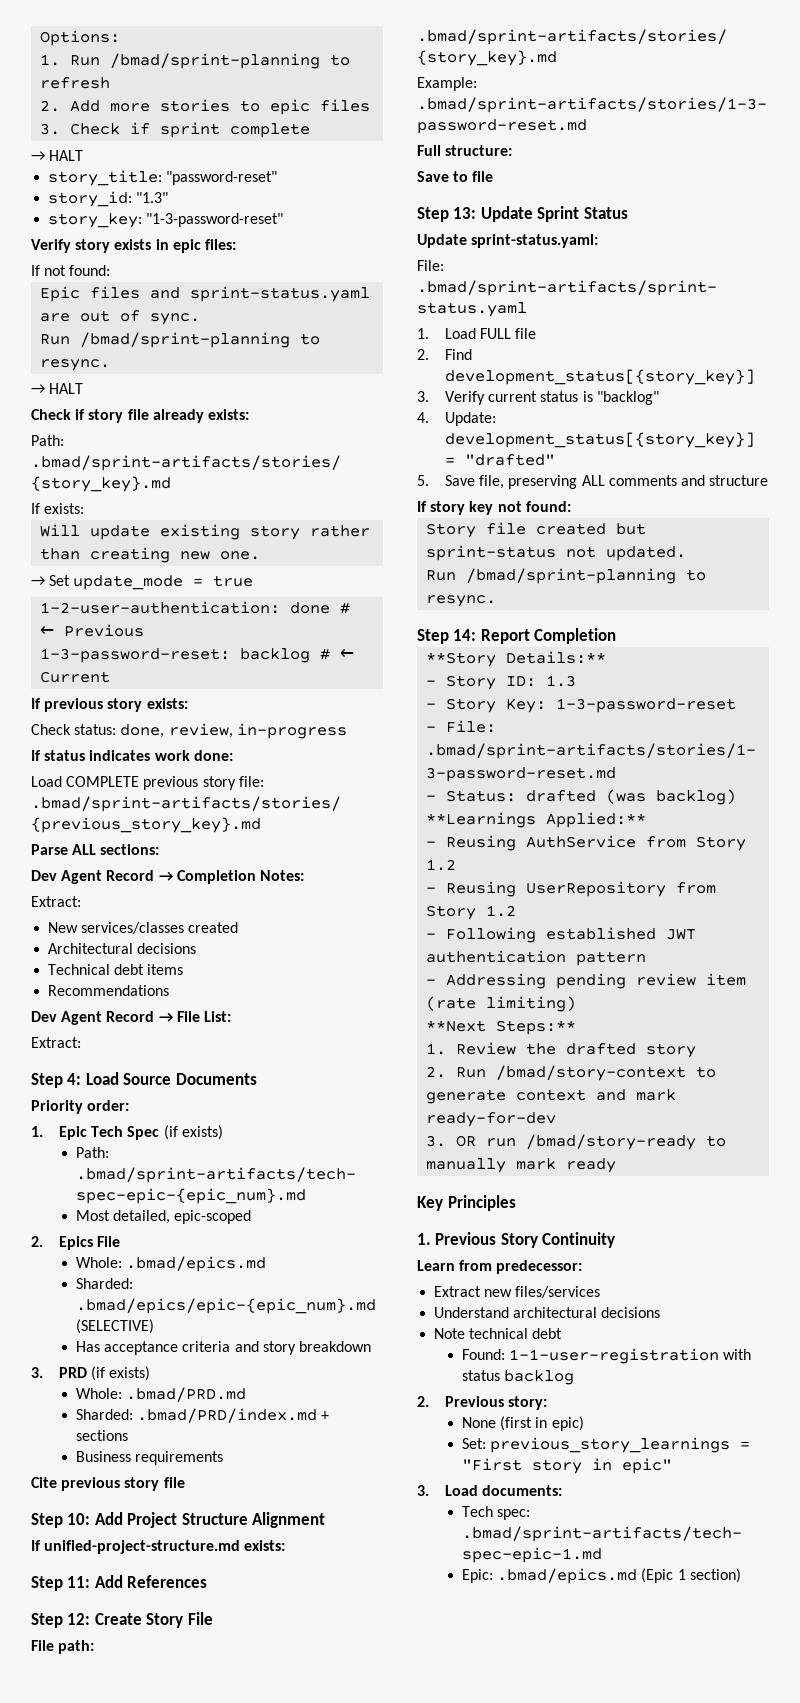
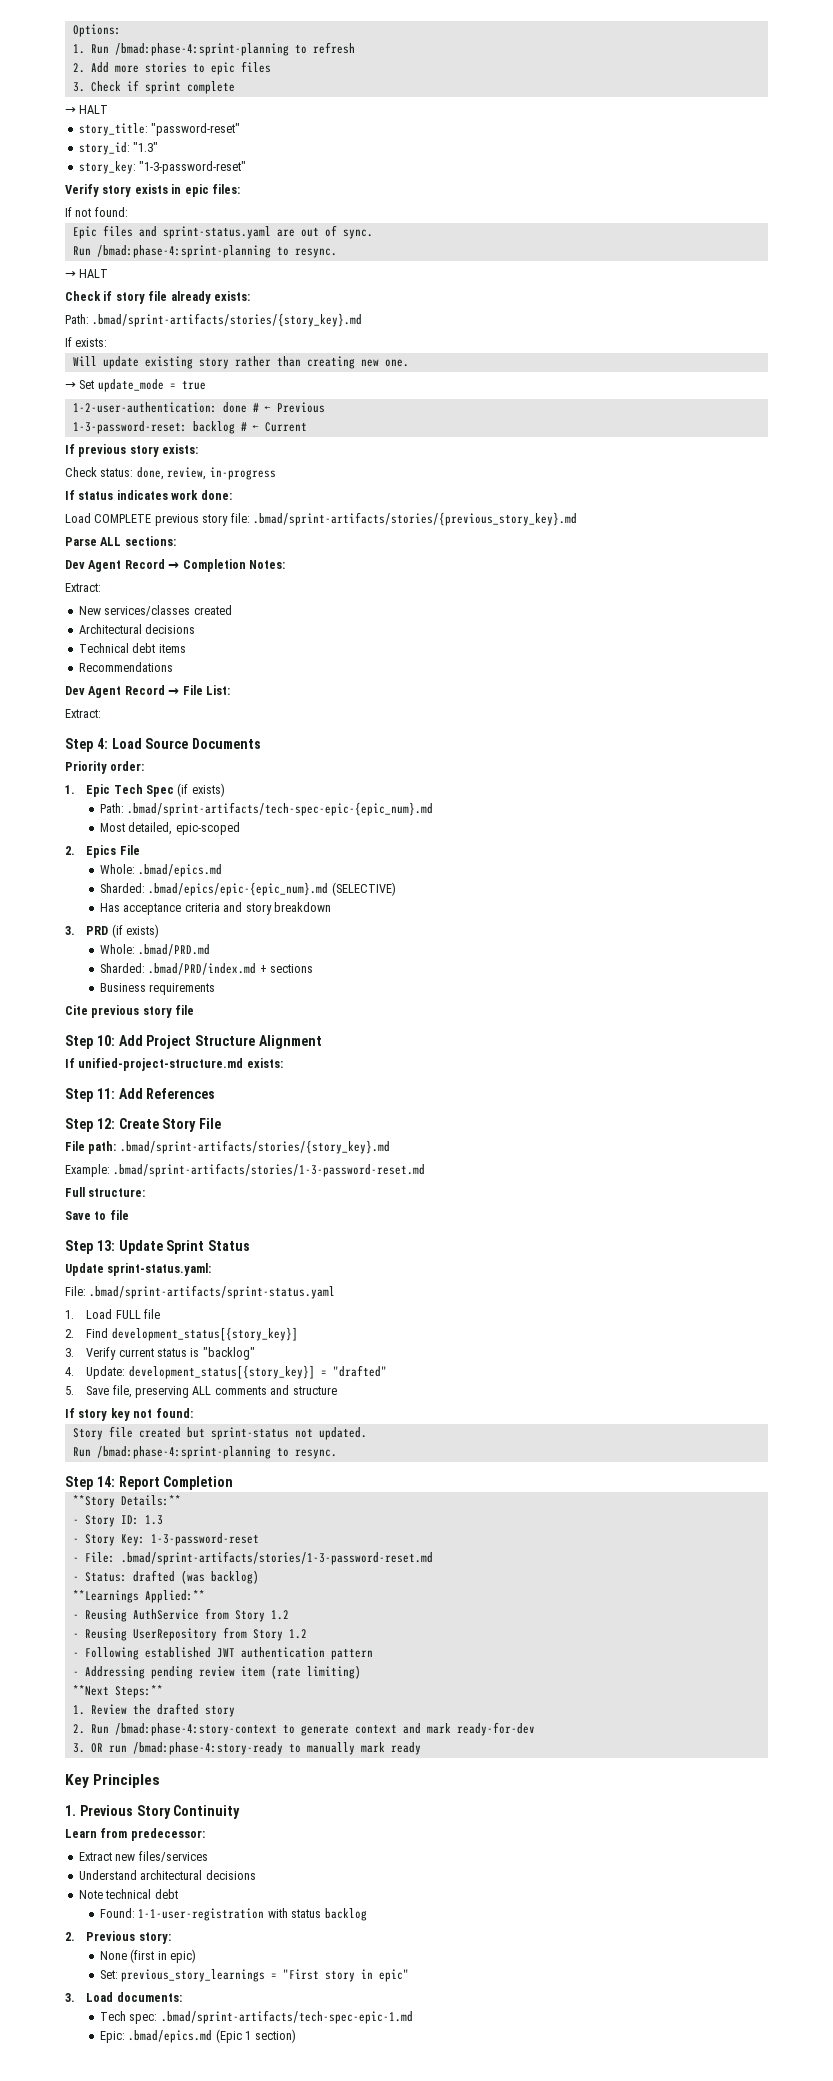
[110,53,321,69] /bmad/sprint-planning -> [114,43,289,56] /bmad:phase-4:sprint-planning
[80,332,291,348] /bmad/sprint-planning -> [96,245,271,258] /bmad:phase-4:sprint-planning
[466,568,677,584] /bmad/sprint-planning -> [96,1446,271,1459] /bmad:phase-4:sprint-planning
[496,1065,687,1081] /bmad/story-context -> [114,1723,277,1736] /bmad:phase-4:story-context
[526,1134,697,1150] /bmad/story-ready -> [132,1742,283,1755] /bmad:phase-4:story-ready

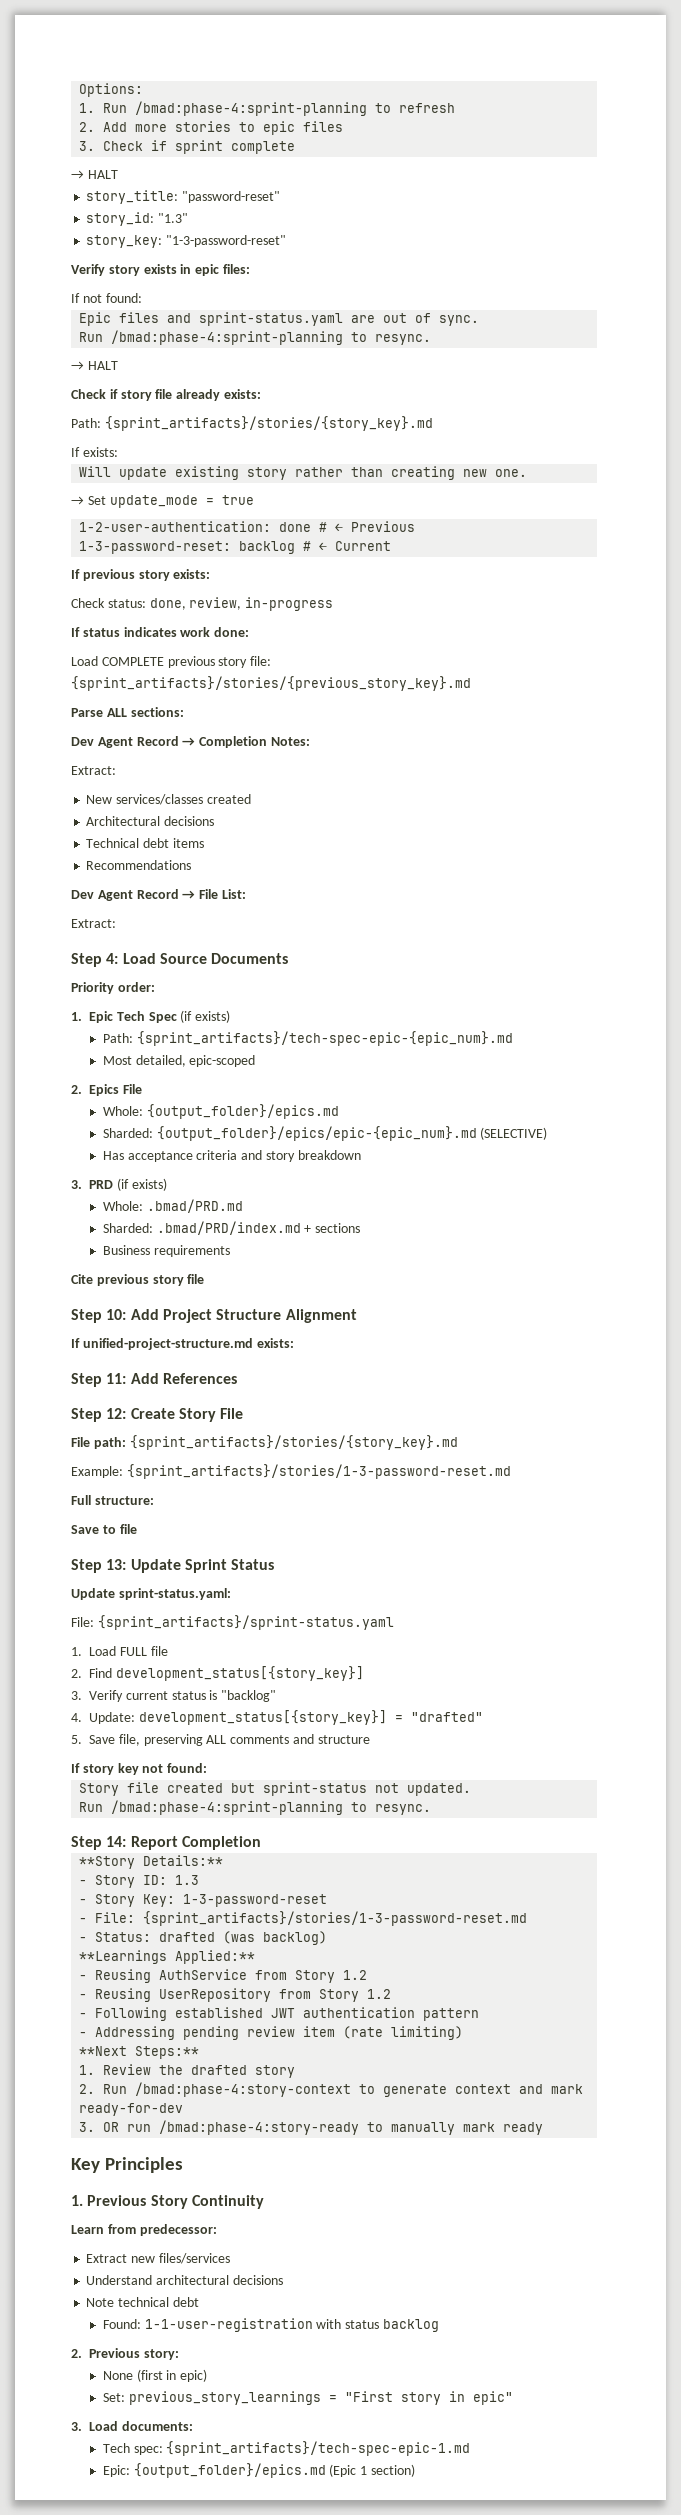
[92,313,363,327] .bmad/sprint-artifacts/stories/{story_key}.md -> [104,416,433,431] {sprint_artifacts}/stories/{story_key}.md
[252,512,577,526] .bmad/sprint-artifacts/stories/{previous_story_key}.md -> [71,676,471,691] {sprint_artifacts}/stories/{previous_story_key}.md
[127,802,434,816] .bmad/sprint-artifacts/tech-spec-epic-{epic_num}.md -> [136,1031,513,1046] {sprint_artifacts}/tech-spec-epic-{epic_num}.md
[138,864,223,877] [100,882,329,896] .bmad/epics.md // Sharded: .bmad/epics/epic-{epic_num}.md -> [146,1104,339,1119] [102,1126,477,1141] {output_folder}/epics.md // Sharded: {output_folder}/epics/epic-{epic_num}.md
[119,1140,390,1154] .bmad/sprint-artifacts/stories/{story_key}.md -> [129,1435,458,1450] {sprint_artifacts}/stories/{story_key}.md
[113,1163,426,1177] .bmad/sprint-artifacts/stories/1-3-password-reset.md -> [126,1464,511,1479] {sprint_artifacts}/stories/1-3-password-reset.md
[89,1285,336,1299] .bmad/sprint-artifacts/sprint-status.yaml -> [97,1615,394,1630] {sprint_artifacts}/sprint-status.yaml
[120,1551,433,1565] .bmad/sprint-artifacts/stories/1-3-password-reset.md -> [143,1911,528,1926] {sprint_artifacts}/stories/1-3-password-reset.md
[160,2010,413,2024] .bmad/sprint-artifacts/tech-spec-epic-1.md -> [166,2441,471,2456] {sprint_artifacts}/tech-spec-epic-1.md
[128,2030,213,2043] .bmad/epics.md -> [133,2463,326,2478] {output_folder}/epics.md

